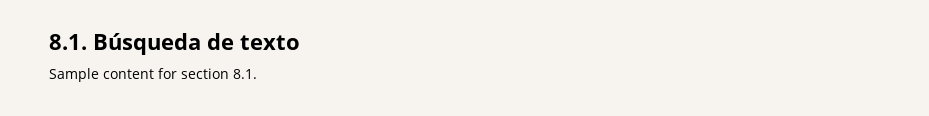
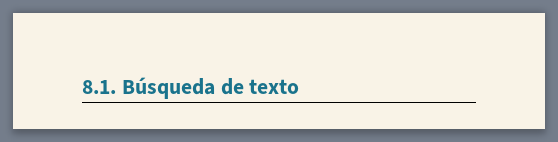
[49,68,257,82] // Sample content for section 8.1. -> (300, 86) none

